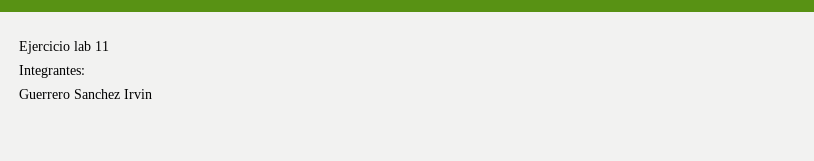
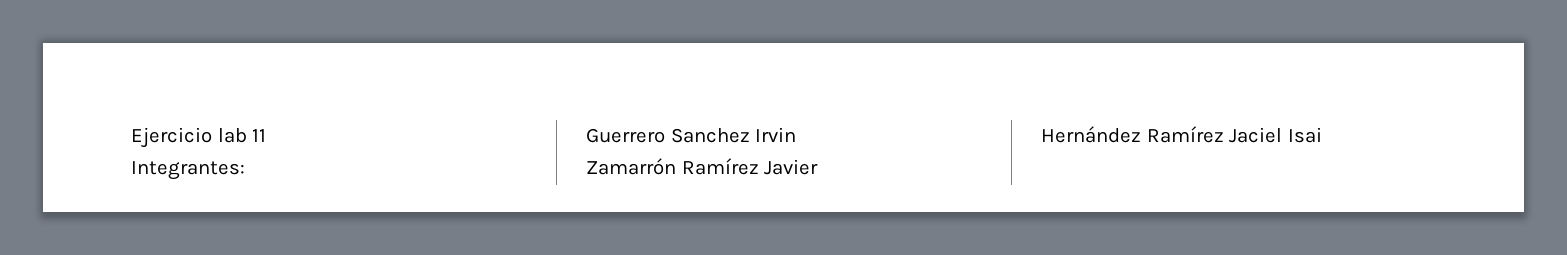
(152, 94) none -> [586,158,819,175] [1041,126,1322,143] // Zamarrón Ramírez Javier // Hernández Ramírez Jaciel Isai

